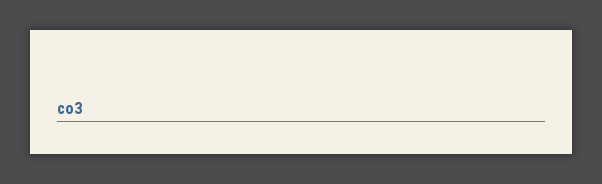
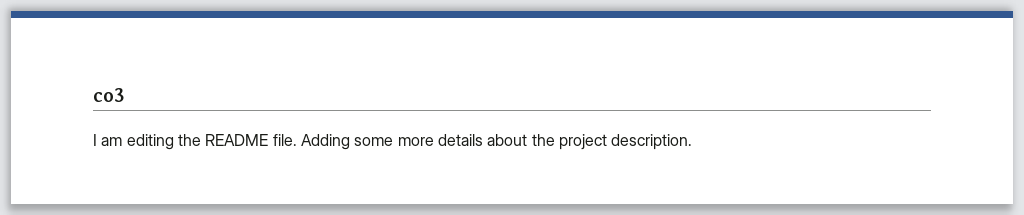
(82, 108) none -> [93,134,693,150] // I am editing the README file. Adding some more details about the project description.

